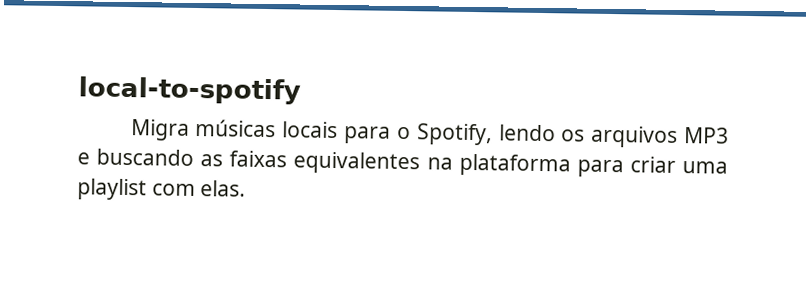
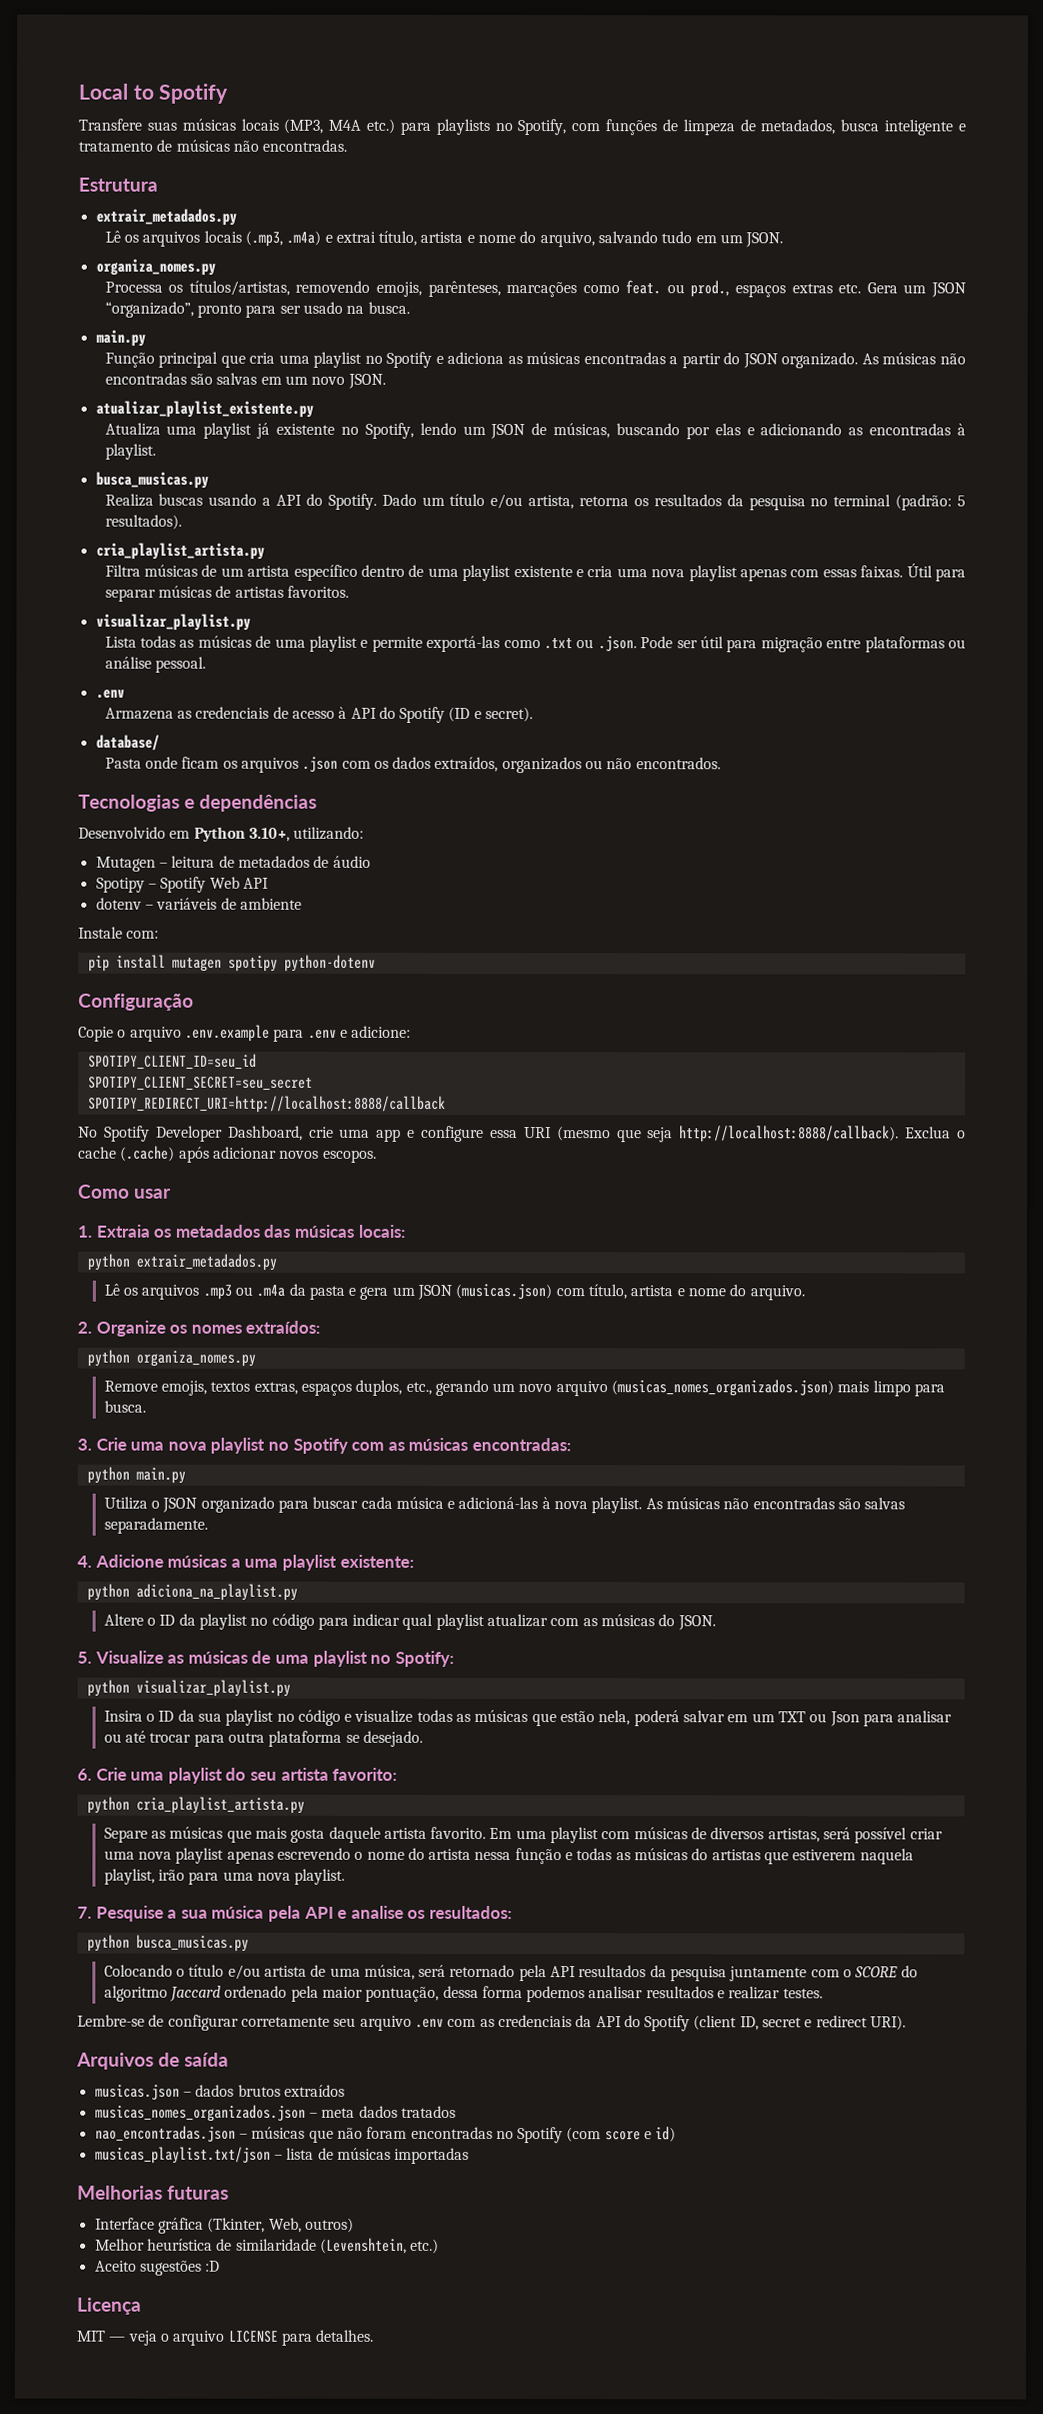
[78,76,301,105] [130,118,729,148] [77,148,728,178] [77,178,247,201] local-to-spotify // Migra músicas locais para o Spotify, lendo os arquivos MP3 e buscando as faixas equivalentes na plataforma para criar uma playlist com elas. -> [78,83,229,104] [78,118,967,136] [78,139,348,152] [78,177,158,192] [95,208,237,226] [104,230,784,248] [95,258,216,276] [104,280,966,298] [104,301,410,318] [95,329,146,347] [104,351,966,369] [104,372,386,389] [95,400,314,418] [104,422,967,440] [104,443,156,460] [95,471,209,489] [104,493,966,511] [104,514,182,530] [95,542,265,560] [104,563,966,582] [104,585,349,602] [95,613,251,631] [104,635,966,653] [104,656,206,673] [95,689,125,699] [104,706,534,723] [95,734,160,751] [104,756,721,774] [78,794,318,812] [78,826,365,842] [95,855,371,872] [95,876,269,893] [95,897,302,910] [78,926,160,939] [87,954,376,972] [78,993,194,1011] [78,1024,412,1042] [87,1053,257,1070] [87,1076,313,1091] [87,1095,446,1113] [78,1125,966,1143] [78,1145,377,1163] [78,1184,173,1199] [77,1224,405,1238] [86,1253,277,1271] [103,1283,805,1301] [77,1320,321,1337] [86,1349,256,1367] [103,1379,946,1397] [103,1400,146,1413] [77,1437,571,1454] [86,1466,186,1484] [103,1496,906,1514] [103,1517,208,1534] [77,1554,414,1571] [86,1583,298,1601] [103,1613,716,1631] [77,1650,454,1667] [86,1679,291,1697] [103,1709,953,1727] [103,1730,423,1747] [77,1767,398,1784] [86,1796,305,1814] [103,1826,943,1844] [103,1847,914,1865] [103,1868,346,1885] [77,1905,512,1922] [86,1934,249,1952] [103,1964,918,1982] [103,1985,823,2003] [77,2014,907,2032] [76,2052,230,2070] [94,2084,345,2100] [94,2104,456,2122] [94,2125,677,2144] [94,2146,470,2164] [77,2185,230,2200] [94,2217,354,2234] [94,2237,440,2254] [94,2260,221,2276] [77,2297,142,2315] [77,2329,375,2346] Local to Spotify // Transfere suas músicas locais (MP3, M4A etc.) para playlists no Spotify, com funções de limpeza de metadados, busca inteligente e tratamento de músicas não encontradas. // Estrutura // extrair_metadados.py // Lê os arquivos locais (.mp3, .m4a) e extrai título, artista e nome do arquivo, salvando tudo em um JSON. // organiza_nomes.py // Processa os títulos/artistas, removendo emojis, parênteses, marcações como feat. ou prod., espaços extras etc. Gera um JSON “organizado”, pronto para ser usado na busca. // main.py // Função principal que cria uma playlist no Spotify e adiciona as músicas encontradas a partir do JSON organizado. As músicas não encontradas são salvas em um novo JSON. // atualizar_playlist_existente.py // Atualiza uma playlist já existente no Spotify, lendo um JSON de músicas, buscando por elas e adicionando as encontradas à playlist. // busca_musicas.py // Realiza buscas usando a API do Spotify. Dado um título e/ou artista, retorna os resultados da pesquisa no terminal (padrão: 5 resultados). // cria_playlist_artista.py // Filtra músicas de um artista específico dentro de uma playlist existente e cria uma nova playlist apenas com essas faixas. Útil para separar músicas de artistas favoritos. // visualizar_playlist.py // Lista todas as músicas de uma playlist e permite exportá-las como .txt ou .json. Pode ser útil para migração entre plataformas ou análise pessoal. // .env // Armazena as credenciais de acesso à API do Spotify (ID e secret). // database/ // Pasta onde ficam os arquivos .json com os dados extraídos, organizados ou não encontrados. // Tecnologias e dependências // Desenvolvido em Python 3.10+, utilizando: // Mutagen – leitura de metadados de áudio // Spotipy – Spotify Web API // dotenv – variáveis de ambiente // Instale com: // pip install mutagen spotipy python-dotenv // Configuração // Copie o arquivo .env.example para .env e adicione: // SPOTIPY_CLIENT_ID=seu_id // SPOTIPY_CLIENT_SECRET=seu_secret // SPOTIPY_REDIRECT_URI=http://localhost:8888/callback // No Spotify Developer Dashboard, crie uma app e configure essa URI (mesmo que seja http://localhost:8888/callback). Exclua o cache (.cache) após adicionar novos escopos. // Como usar // 1. Extraia os metadados das músicas locais: // python extrair_metadados.py // Lê os arquivos .mp3 ou .m4a da pasta e gera um JSON (musicas.json) com título, artista e nome do arquivo. // 2. Organize os nomes extraídos: // python organiza_nomes.py // Remove emojis, textos extras, espaços duplos, etc., gerando um novo arquivo (musicas_nomes_organizados.json) mais limpo para busca. // 3. Crie uma nova playlist no Spotify com as músicas encontradas: // python main.py // Utiliza o JSON organizado para buscar cada música e adicioná-las à nova playlist. As músicas não encontradas são salvas separadamente. // 4. Adicione músicas a uma playlist existente: // python adiciona_na_playlist.py // Altere o ID da playlist no código para indicar qual playlist atualizar com as músicas do JSON. // 5. Visualize as músicas de uma playlist no Spotify: // python visualizar_playlist.py // Insira o ID da sua playlist no código e visualize todas as músicas que estão nela, poderá salvar em um TXT ou Json para analisar ou até trocar para outra plataforma se desejado. // 6. Crie uma playlist do seu artista favorito: // python cria_playlist_artista.py // Separe as músicas que mais gosta daquele artista favorito. Em uma playlist com músicas de diversos artistas, será possível criar uma nova playlist apenas escrevendo o nome do artista nessa função e todas as músicas do artistas que estiverem naquela playlist, irão para uma nova playlist. // 7. Pesquise a sua música pela API e analise os resultados: // python busca_musicas.py // Colocando o título e/ou artista de uma música, será retornado pela API resultados da pesquisa juntamente com o SCORE do algoritmo Jaccard ordenado pela maior pontuação, dessa forma podemos analisar resultados e realizar testes. // Lembre-se de configurar corretamente seu arquivo .env com as credenciais da API do Spotify (client ID, secret e redirect URI). // Arquivos de saída // musicas.json – dados brutos extraídos // musicas_nomes_organizados.json – meta dados tratados // nao_encontradas.json – músicas que não foram encontradas no Spotify (com score e id) // musicas_playlist.txt/json – lista de músicas importadas // Melhorias futuras // Interface gráfica (Tkinter, Web, outros) // Melhor heurística de similaridade (Levenshtein, etc.) // Aceito sugestões :D // Licença // MIT — veja o arquivo LICENSE para detalhes.

